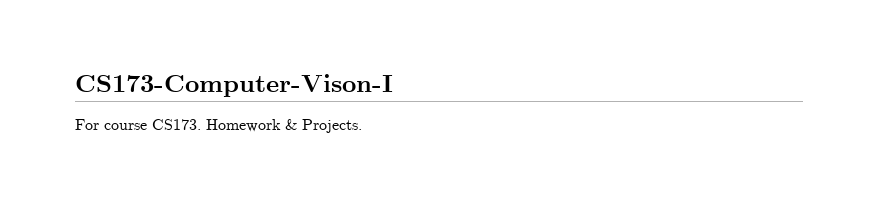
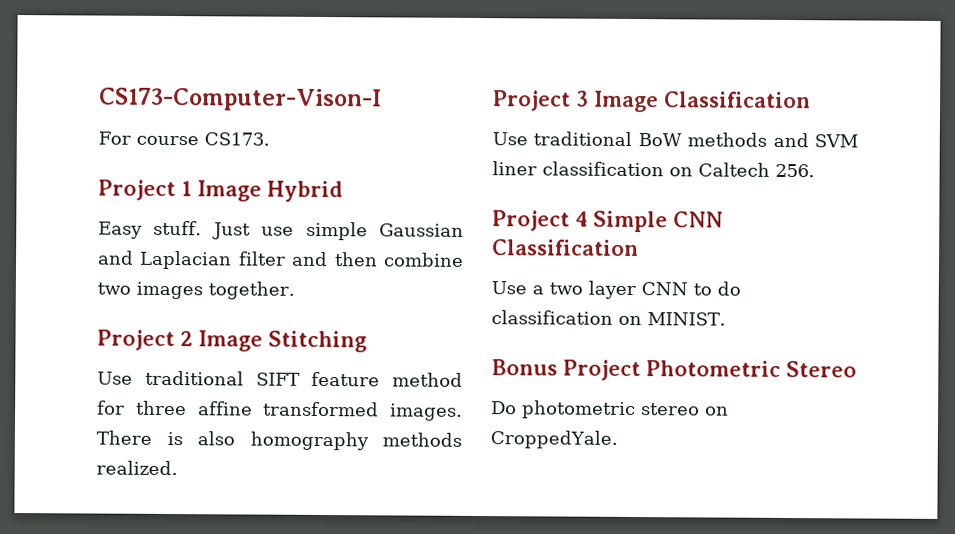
[206,119,362,133] Homework & Projects. -> [98,179,343,203] [98,220,464,241] [98,250,464,270] [97,281,295,300] [97,329,367,353] [97,370,463,387] [97,400,463,421] [96,430,462,451] [96,460,178,476] [493,90,811,113] [492,131,858,148] [492,161,815,178] [492,210,723,233] [492,239,639,257] [491,280,741,300] [491,310,726,326] [491,359,857,382] [491,400,729,420] [490,430,618,449] // Project 1 Image Hybrid // Easy stuff. Just use simple Gaussian and Laplacian filter and then combine two images together. // Project 2 Image Stitching // Use traditional SIFT feature method for three affine transformed images. There is also homography methods realized. // Project 3 Image Classification // Use traditional BoW methods and SVM liner classification on Caltech 256. // Project 4 Simple CNN Classification // Use a two layer CNN to do classification on MINIST. // Bonus Project Photometric Stereo // Do photometric stereo on CroppedYale.

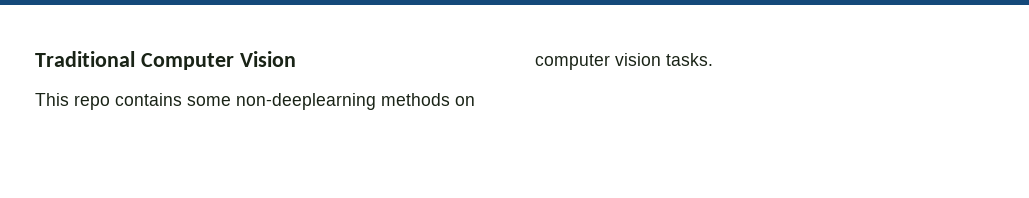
[99,87,382,112] [98,131,270,146] [98,179,343,203] [98,220,464,241] [98,250,464,270] [97,281,295,300] [97,329,367,353] [97,370,463,387] [97,400,463,421] [96,430,462,451] [96,460,178,476] [493,90,811,113] [492,131,858,148] [492,161,815,178] [492,210,723,233] [492,239,639,257] [491,280,741,300] [491,310,726,326] [491,359,857,382] [491,400,729,420] [490,430,618,449] CS173-Computer-Vison-I // For course CS173. // Project 1 Image Hybrid // Easy stuff. Just use simple Gaussian and Laplacian filter and then combine two images together. // Project 2 Image Stitching // Use traditional SIFT feature method for three affine transformed images. There is also homography methods realized. // Project 3 Image Classification // Use traditional BoW methods and SVM liner classification on Caltech 256. // Project 4 Simple CNN Classification // Use a two layer CNN to do classification on MINIST. // Bonus Project Photometric Stereo // Do photometric stereo on CroppedYale. -> [35,51,296,70] [35,93,475,110] [535,53,713,70] Traditional Computer Vision // This repo contains some non-deeplearning methods on computer vision tasks.

